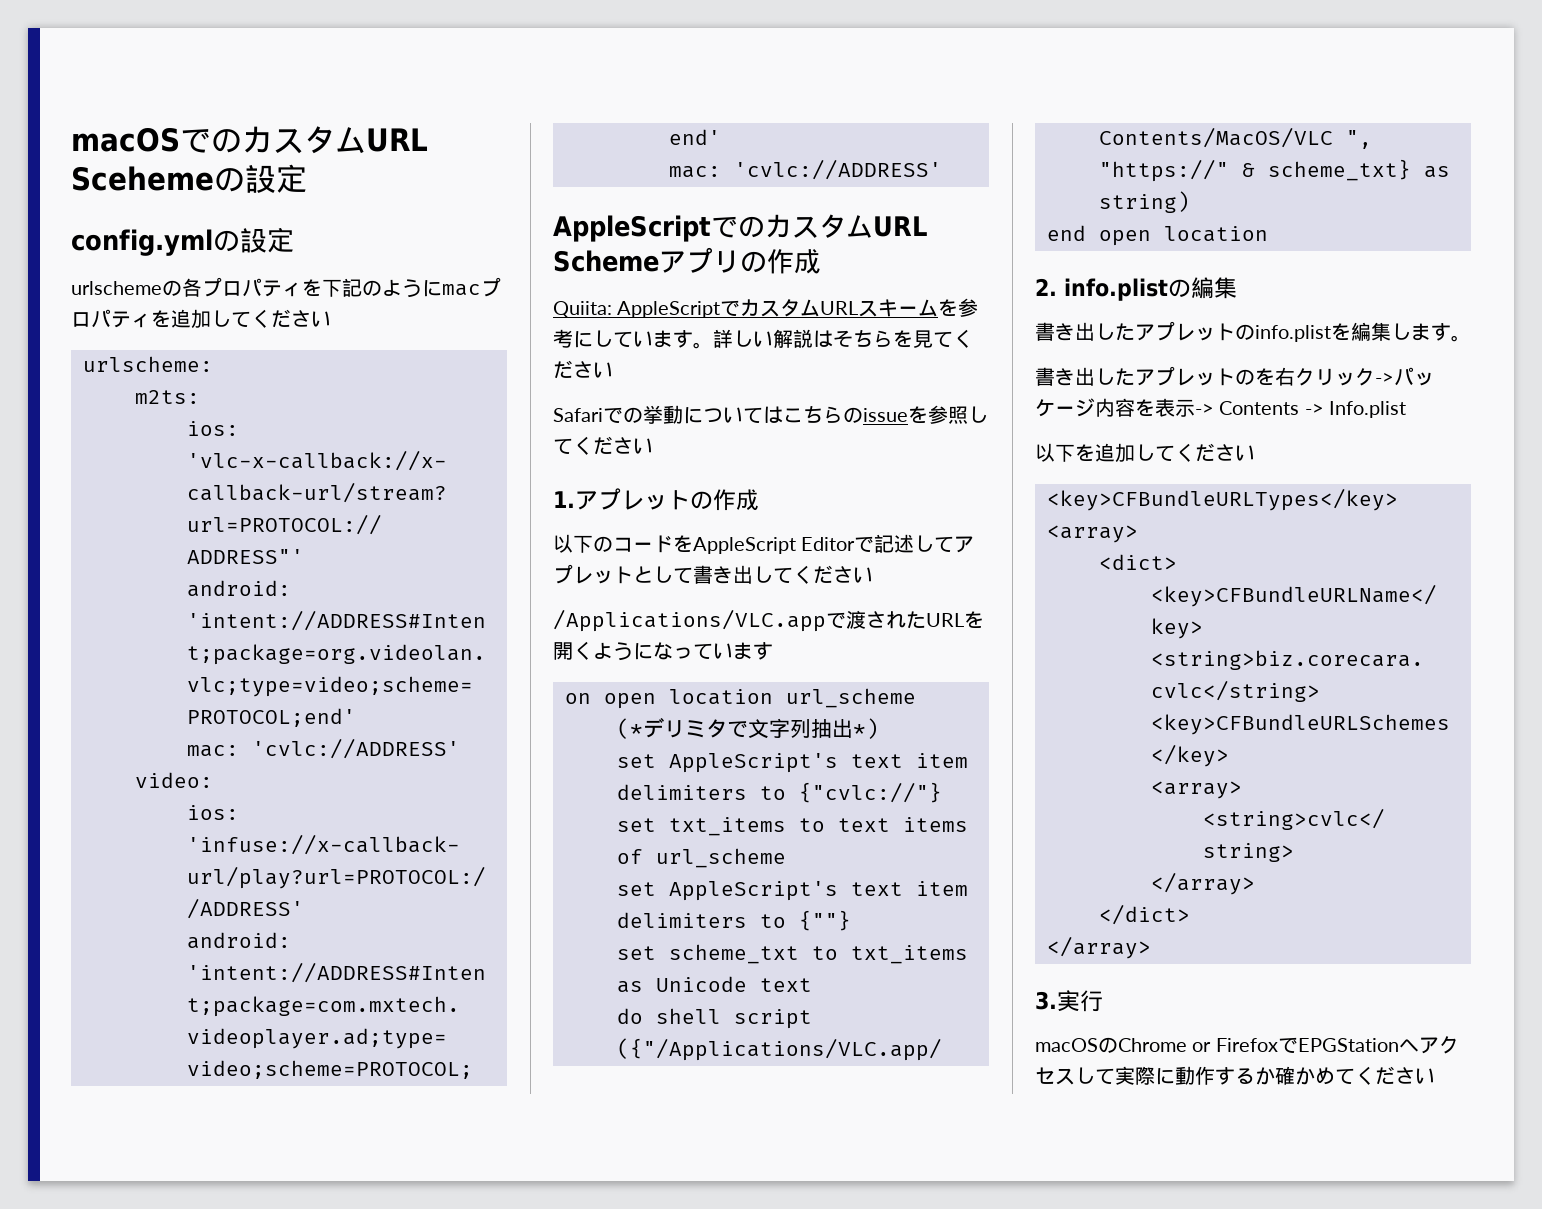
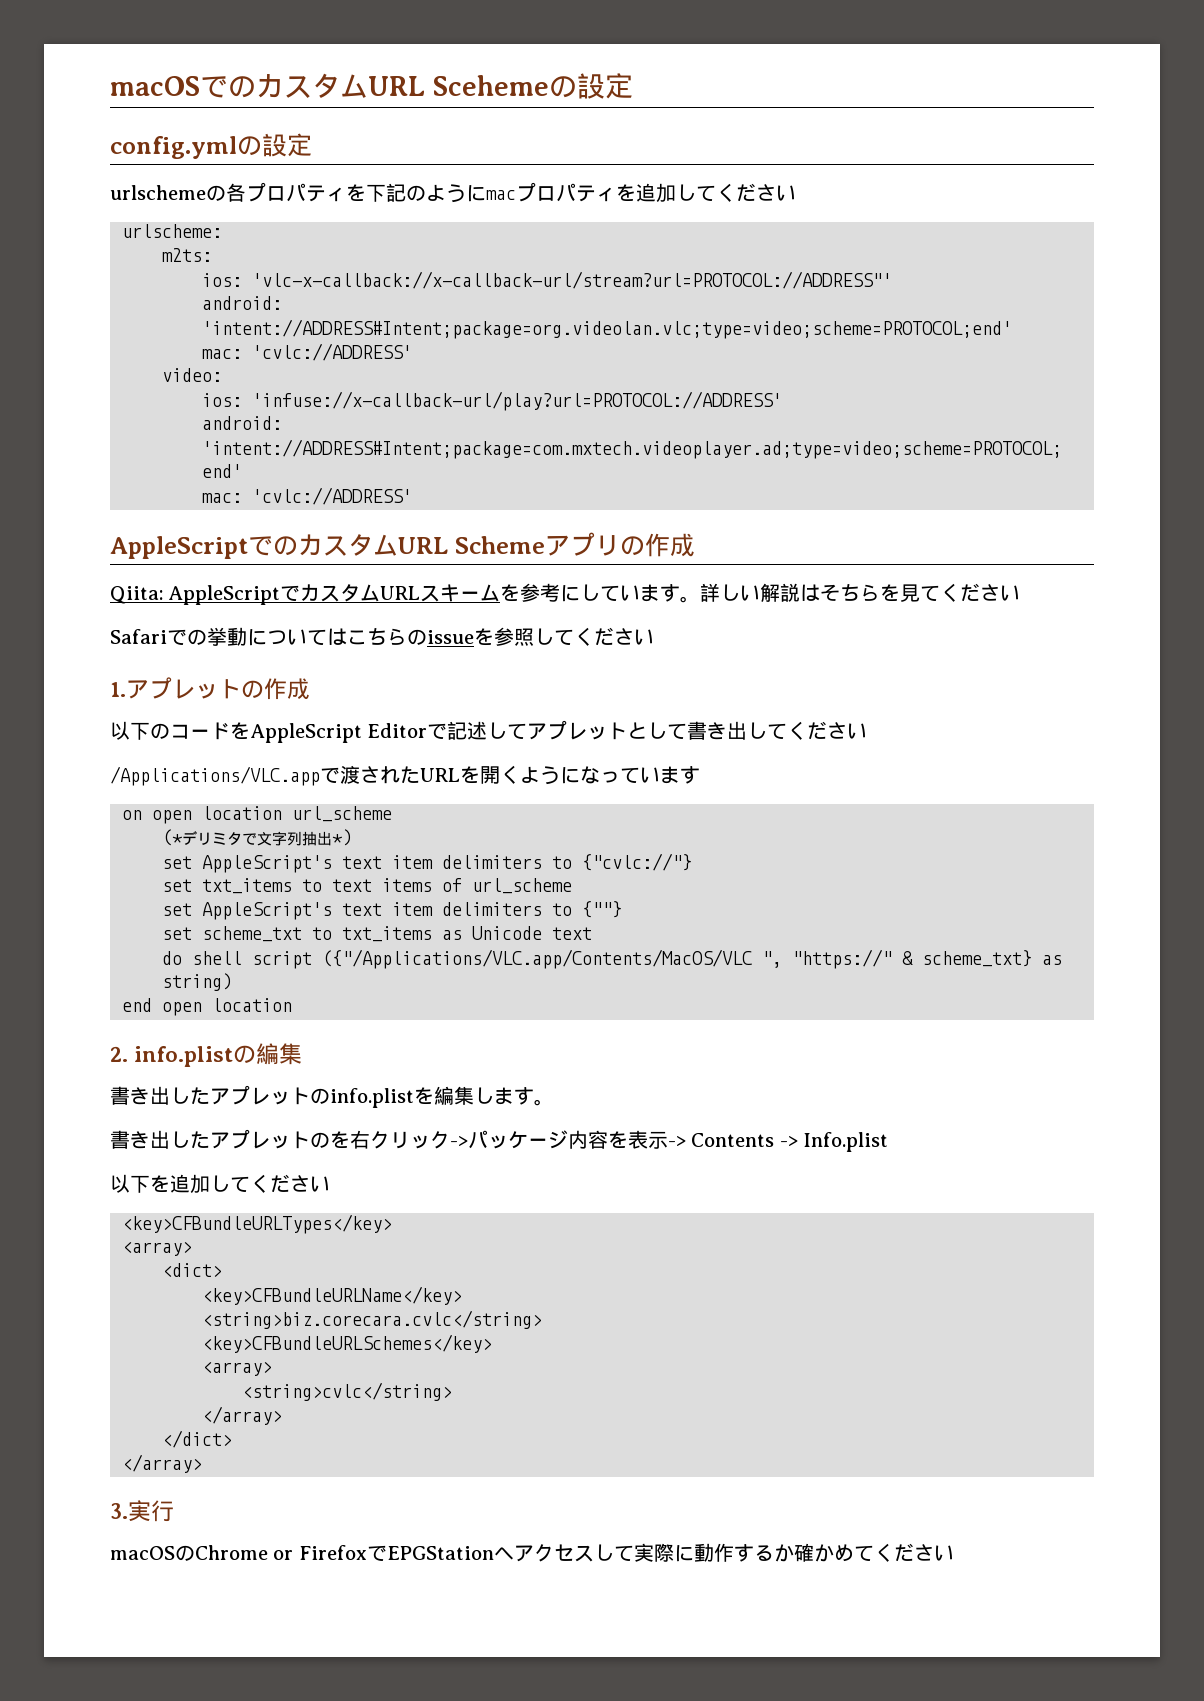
[553,301,612,318] Quiita: -> [110,586,163,604] Qiita:

